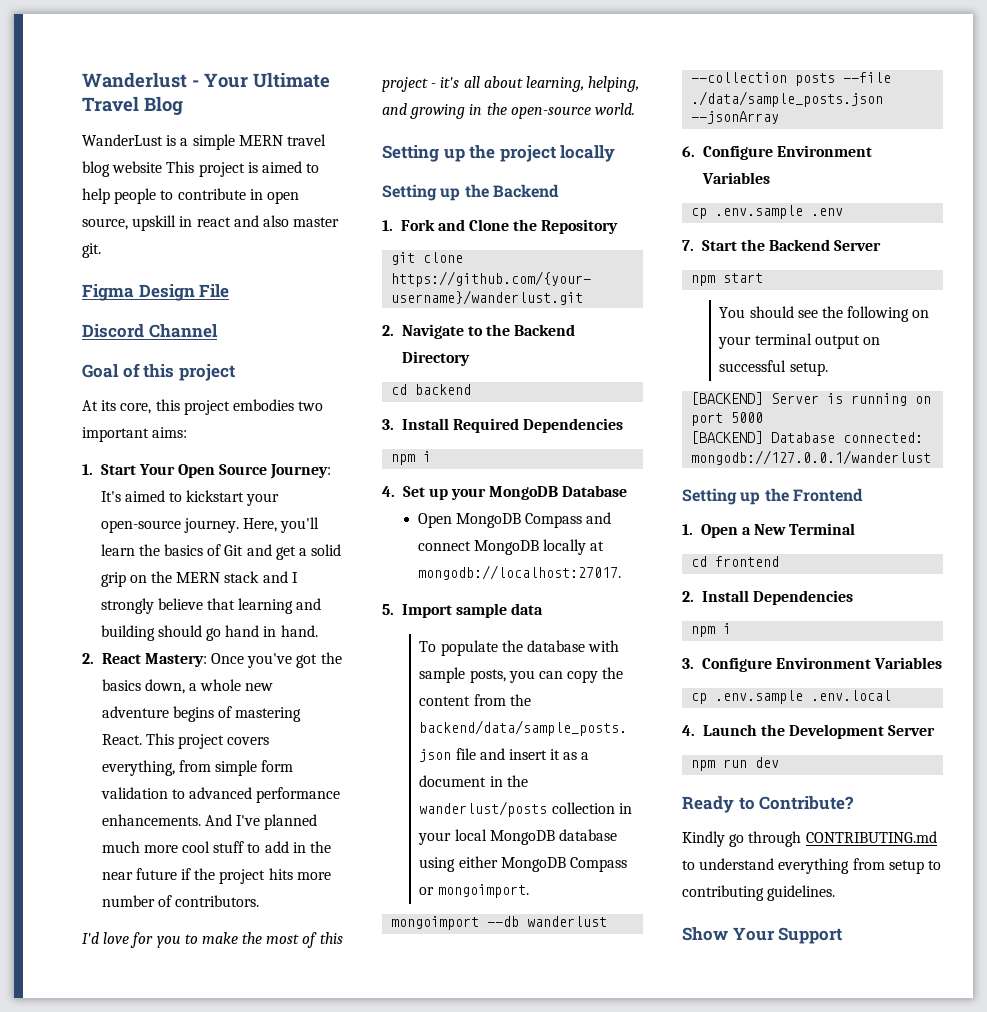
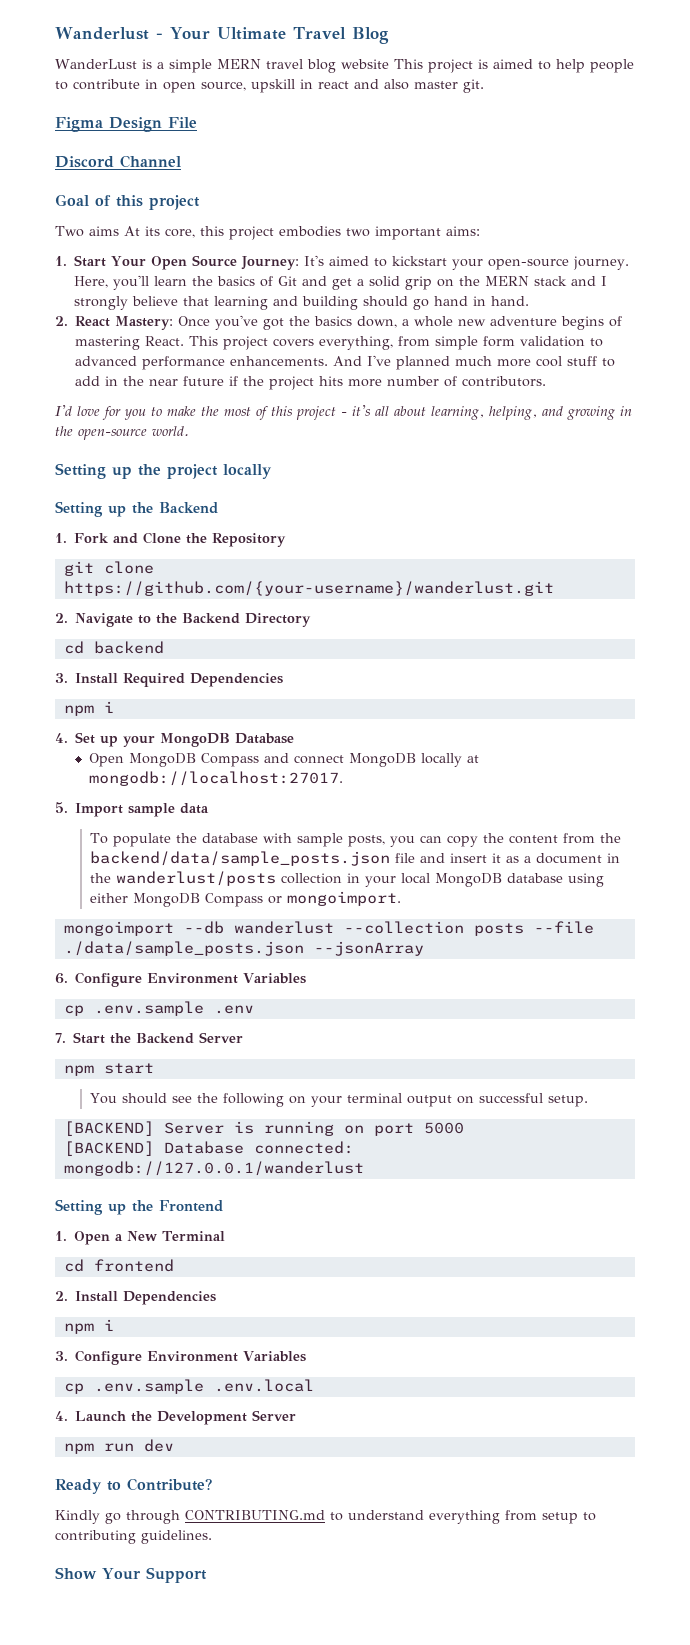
(235, 372) none -> [55,226,119,237] Two aims

